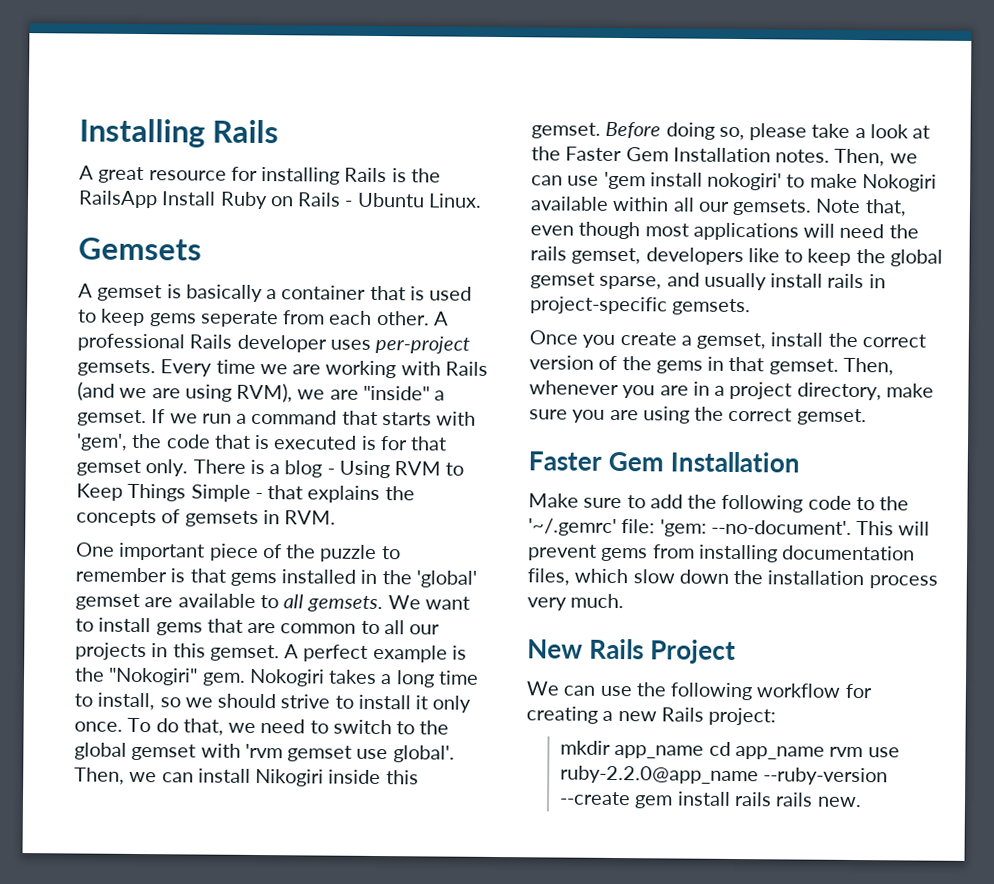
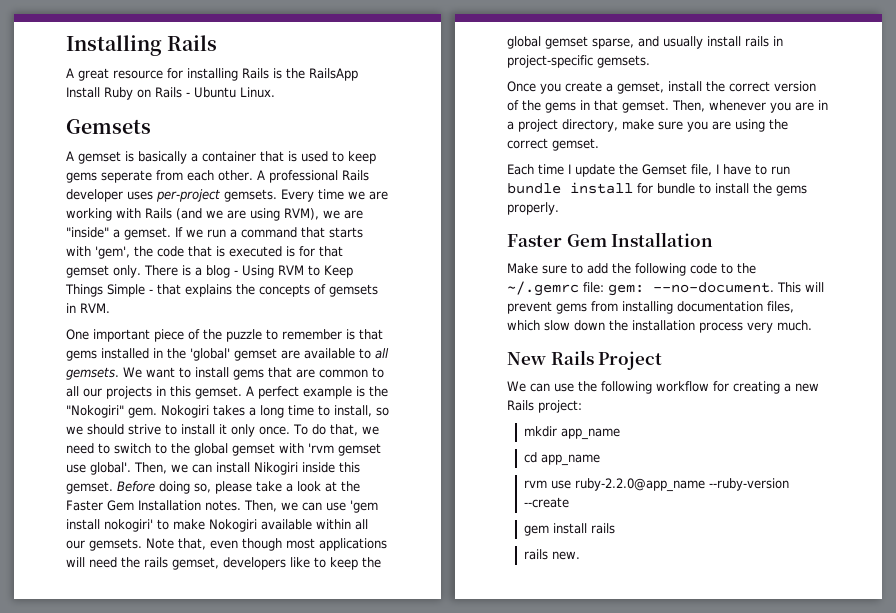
(867, 417) none -> [507,164,790,177] [507,182,807,196] [507,202,559,215] // Each time I update the Gemset file, I have to run bundle install for bundle to install the gems properly.
[528,518,852,537] '~/.gemrc' file: 'gem: --no-document'. -> [507,281,774,296] ~/.gemrc file: gem: --no-document.
(705, 751) none -> (620, 434) //
(825, 752) none -> (600, 460) //
(632, 798) none -> (569, 502) //
(772, 799) none -> (615, 528) //

